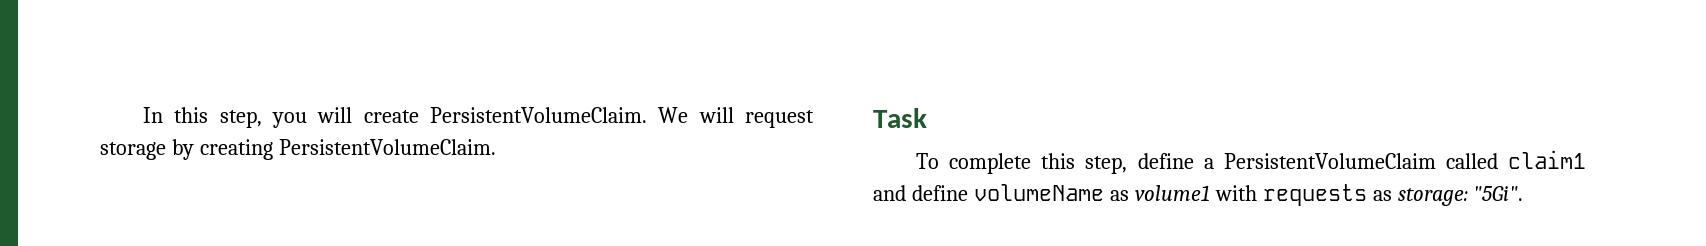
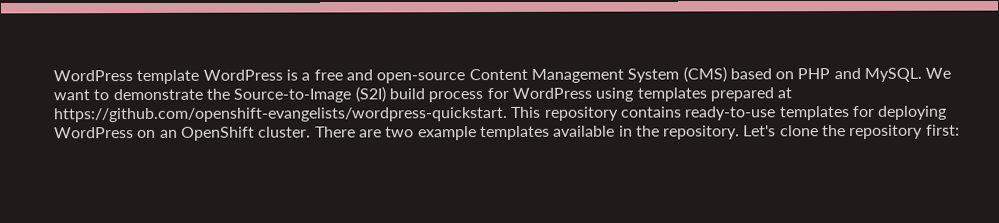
[143,107,814,128] [100,139,496,160] [873,108,927,128] [916,150,1586,174] [873,184,1524,206] In this step, you will create PersistentVolumeClaim. We will request storage by creating PersistentVolumeClaim. // Task // To complete this step, define a PersistentVolumeClaim called claim1 and define volumeName as volume1 with requests as storage: "5Gi". -> [53,66,952,85] [53,86,793,103] [53,105,948,123] [54,124,960,141] WordPress template WordPress is a free and open-source Content Management System (CMS) based on PHP and MySQL. We want to demonstrate the Source-to-Image (S2I) build process for WordPress using templates prepared at https://github.com/openshift-evangelists/wordpress-quickstart. This repository contains ready-to-use templates for deploying WordPress on an OpenShift cluster. There are two example templates available in the repository. Let's clone the repository first:

